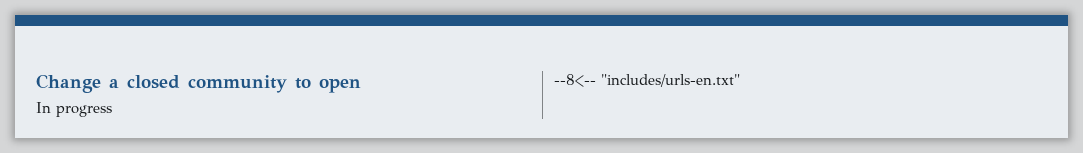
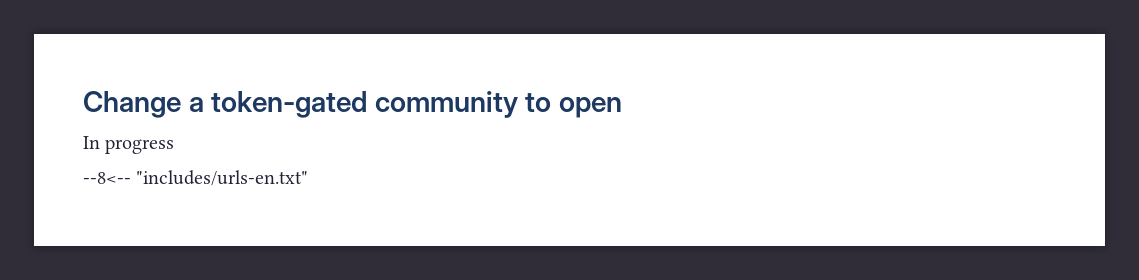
[127,75,180,89] closed -> [211,91,368,118] token-gated

